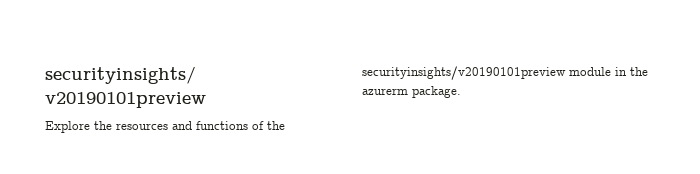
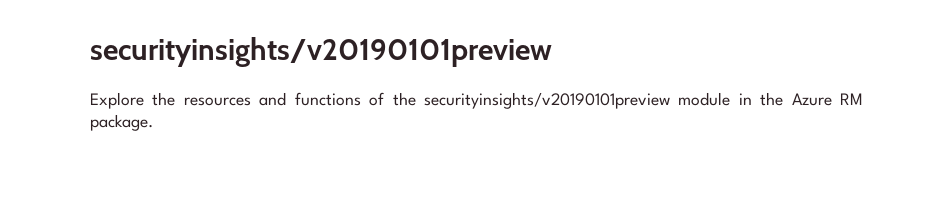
[362,88,408,95] azurerm -> [791,93,863,106] Azure RM

